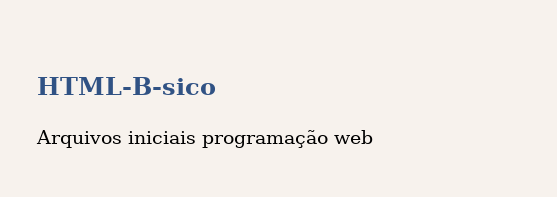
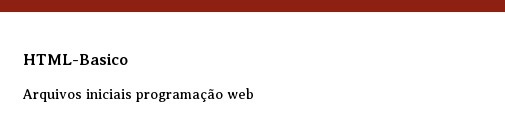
[37,77,216,95] HTML-B-sico -> [23,53,128,65] HTML-Basico

